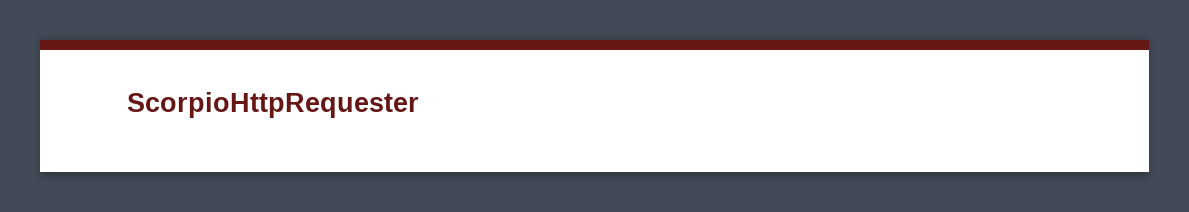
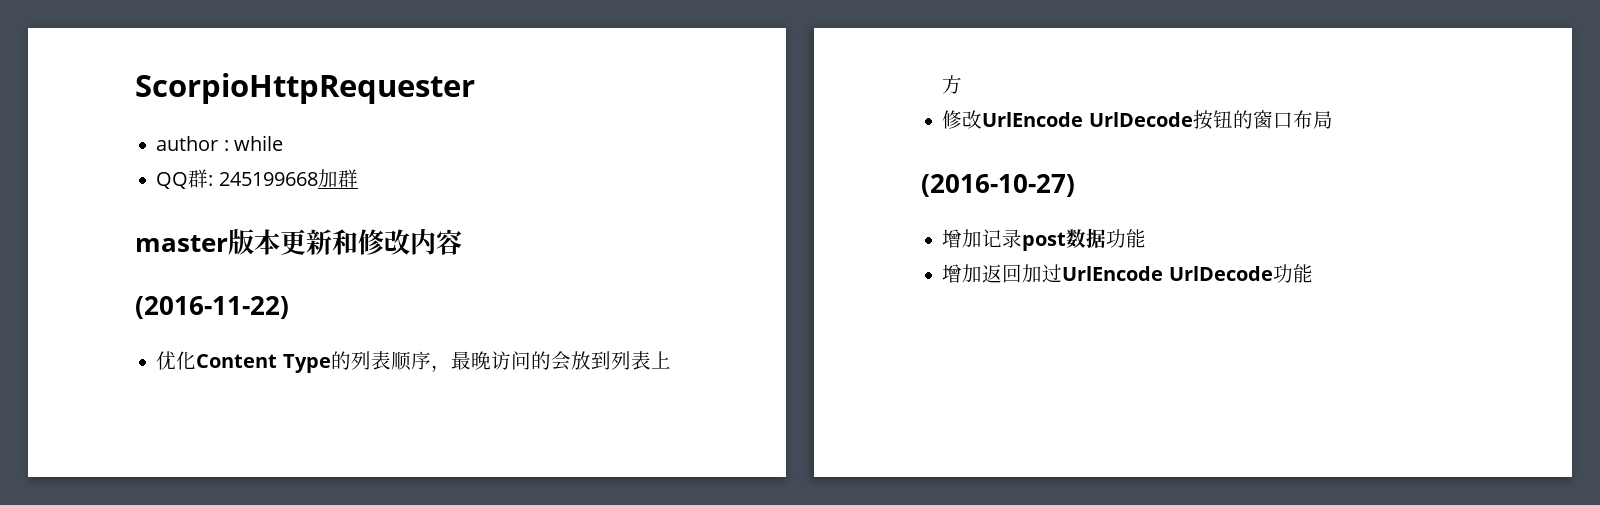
(419, 105) none -> [156,135,283,151] [156,169,358,189] [135,229,462,255] [135,296,289,319] [156,351,671,373] [942,75,963,94] [942,110,1333,130] [921,174,1075,197] [942,228,1147,251] [942,264,1313,283] // author : while // QQ群: 245199668加群 // master版本更新和修改内容 // (2016-11-22) // 优化Content Type的列表顺序，最晚访问的会放到列表上方 // 修改UrlEncode UrlDecode按钮的窗口布局 // (2016-10-27) // 增加记录post数据功能 // 增加返回加过UrlEncode UrlDecode功能

